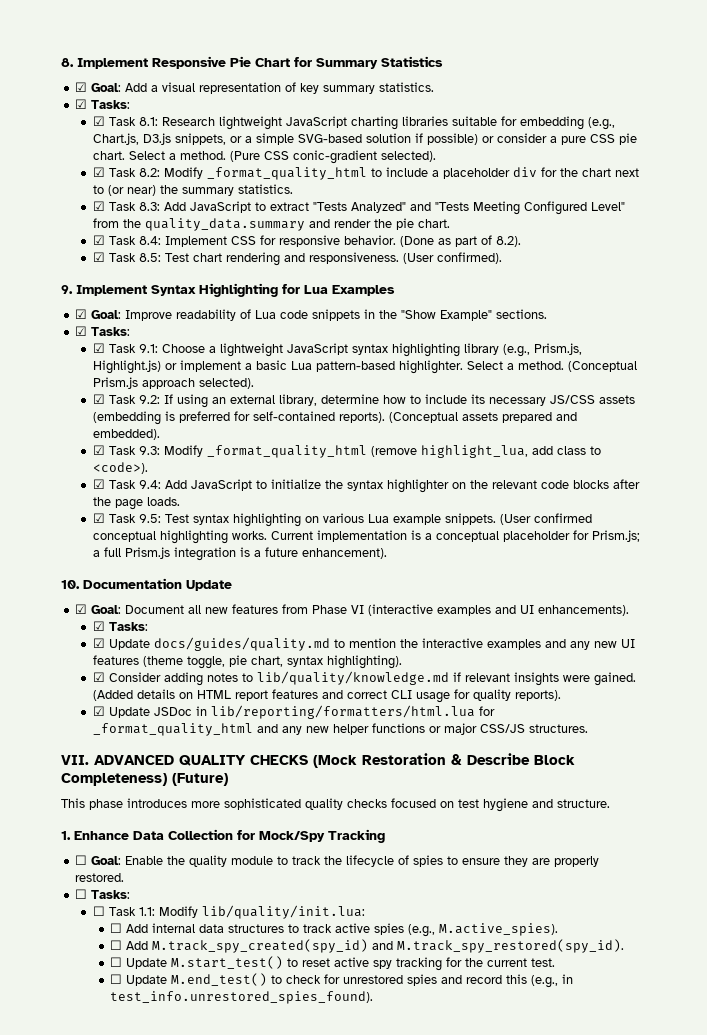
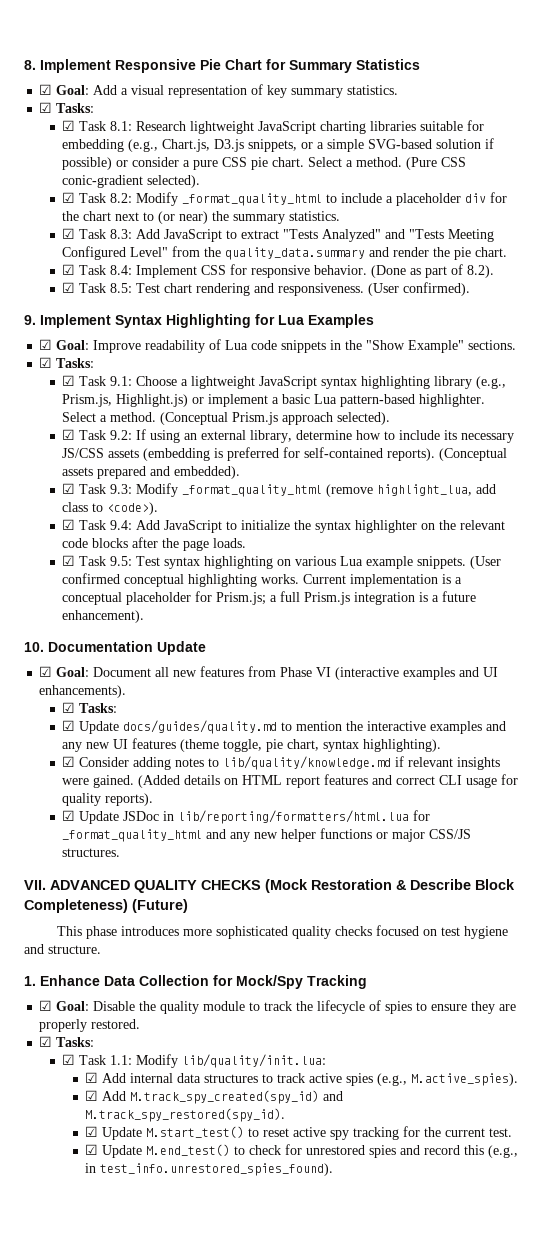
[75,855,164,865] ☐ Goal: Enable -> [39,1000,136,1011] ☑ Goal: Disable
[75,889,131,899] [92,906,105,916] ☐ Tasks: // ☐ -> [39,1036,95,1047] [62,1054,76,1065] ☑ Tasks: // ☑
[110,923,123,933] ☐ -> [85,1072,99,1083] ☑
[110,940,123,950] ☐ -> [85,1090,99,1101] ☑
[110,957,123,967] ☐ -> [85,1126,99,1137] ☑
[110,974,123,984] ☐ -> [85,1144,99,1155] ☑

